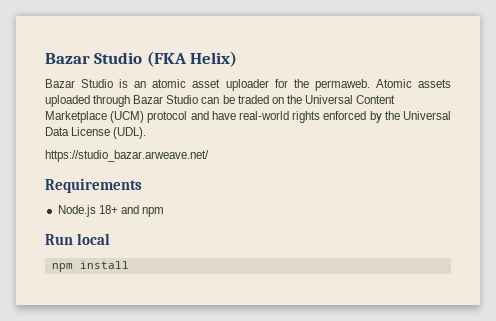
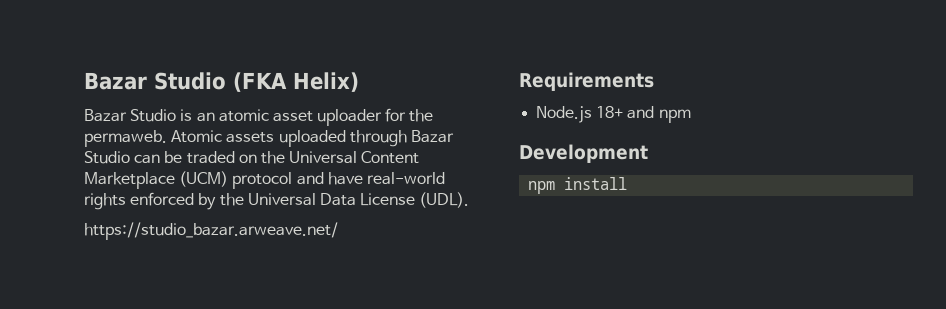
[45,233,110,245] Run local -> [519,144,648,163] Development

